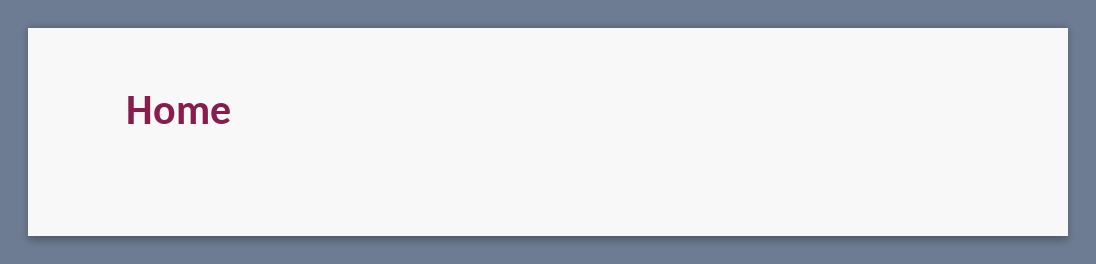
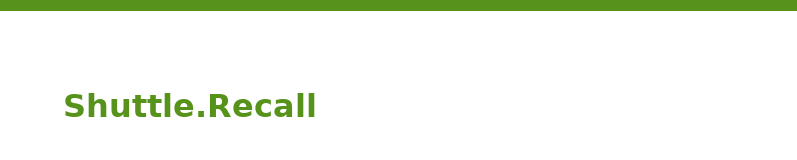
[126,96,231,124] Home -> [63,93,317,117] Shuttle.Recall

